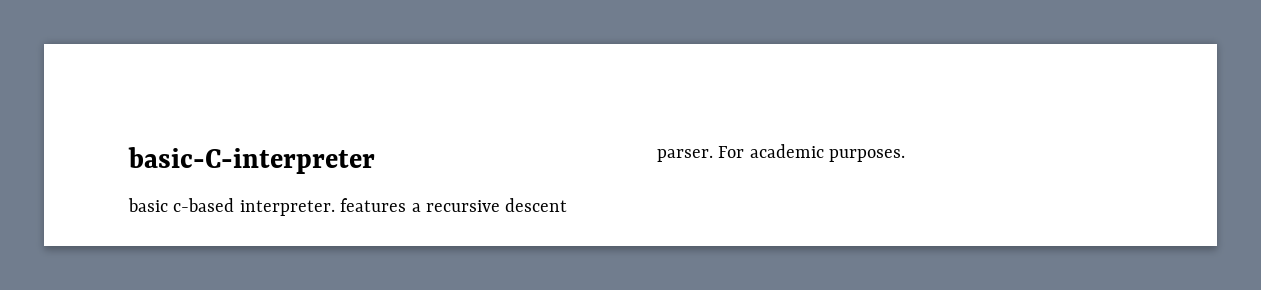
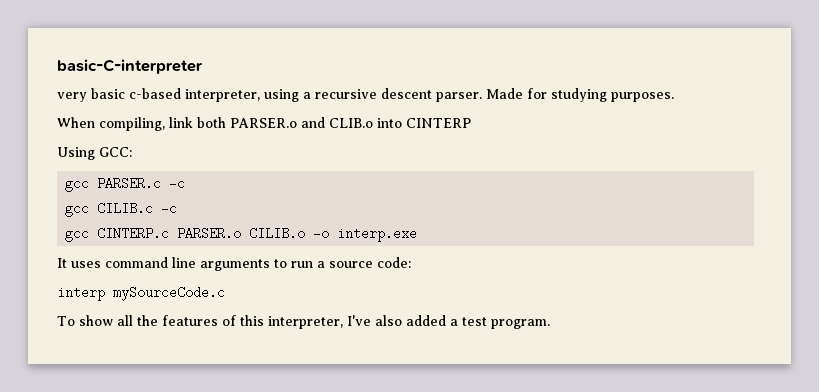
(375, 160) none -> [57,92,87,102] very
[239,198,407,216] interpreter. features -> [185,89,299,102] interpreter, using
[718,144,906,162] For academic purposes. -> [486,88,674,102] [57,117,471,131] [57,147,132,160] [65,177,186,192] [65,202,178,217] [65,227,418,242] [57,257,411,271] [57,286,225,301] [57,315,550,329] Made for studying purposes. // When compiling, link both PARSER.o and CLIB.o into CINTERP // Using GCC: // gcc PARSER.c -c // gcc CILIB.c -c // gcc CINTERP.c PARSER.o CILIB.o -o interp.exe // It uses command line arguments to run a source code: // interp mySourceCode.c // To show all the features of this interpreter, I've also added a test program.

